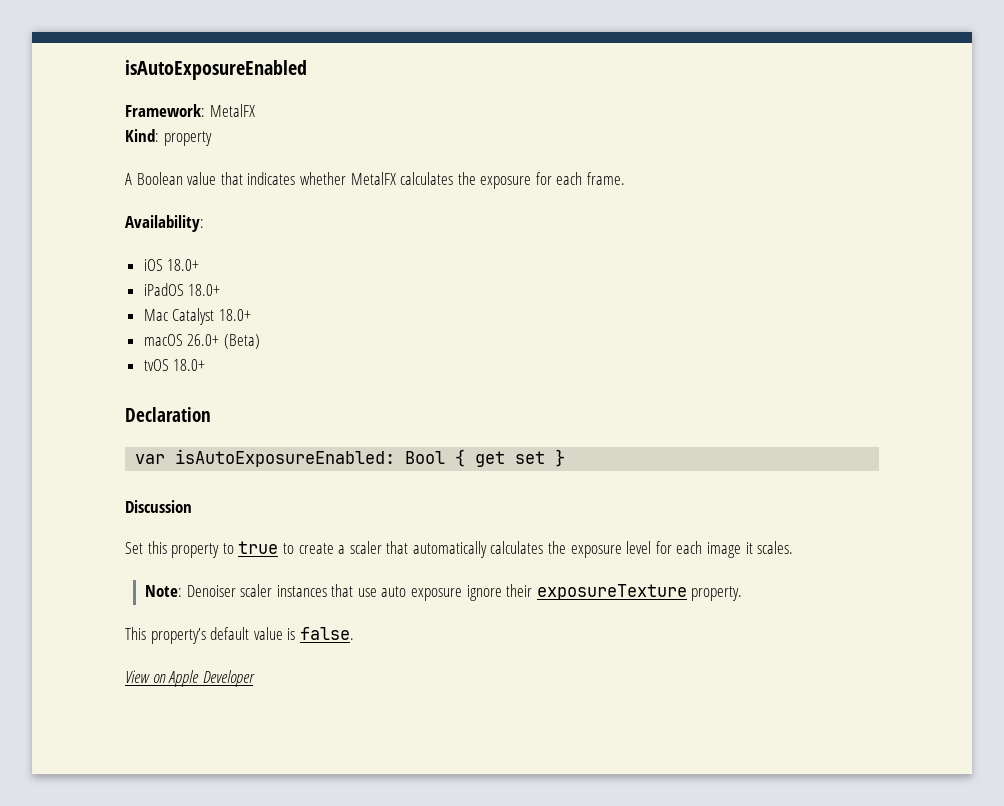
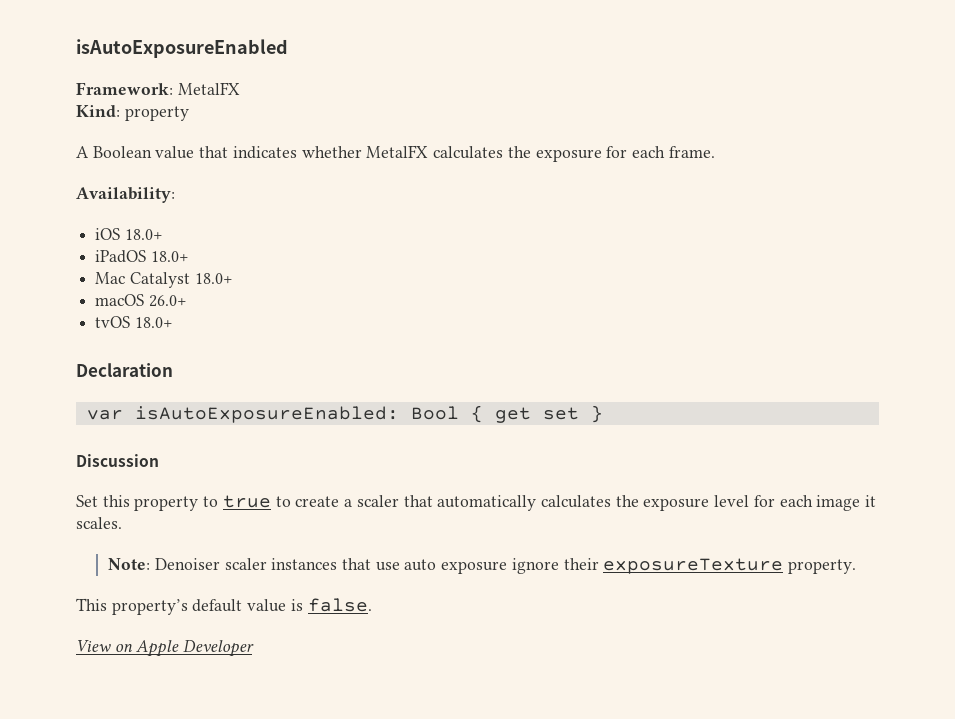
[223,334,260,349] (Beta) -> (187, 301) none

